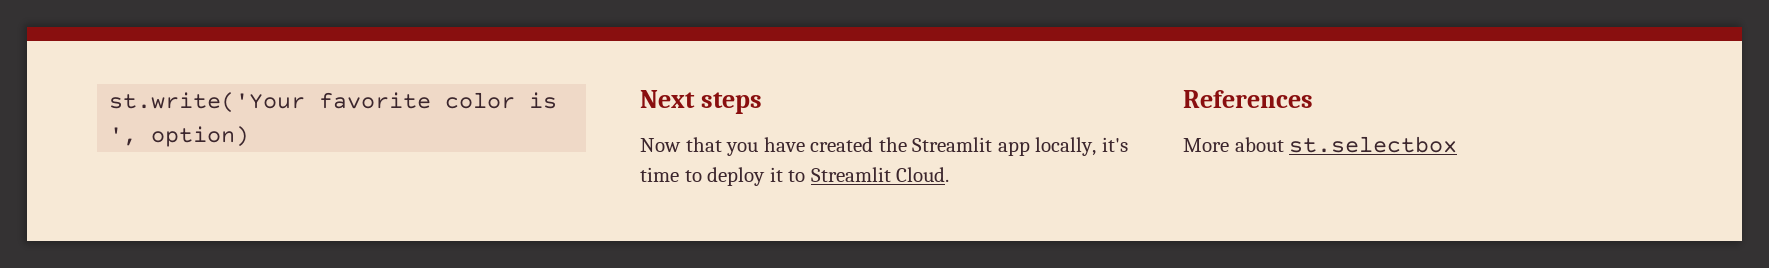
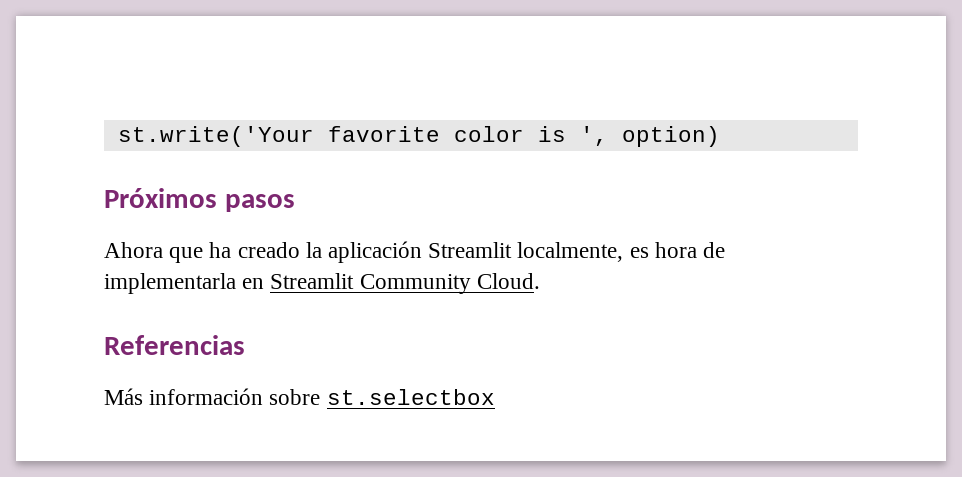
[640,90,762,114] [640,137,1128,156] [640,167,950,186] [1183,90,1313,108] [1183,137,1284,152] Next steps // Now that you have created the Streamlit app locally, it's time to deploy it to Streamlit Cloud. // References // More about -> [104,188,295,212] [104,241,726,263] [104,273,540,294] [104,335,245,355] [104,388,321,405] Próximos pasos // Ahora que ha creado la aplicación Streamlit localmente, es hora de implementarla en Streamlit Community Cloud. // Referencias // Más información sobre

